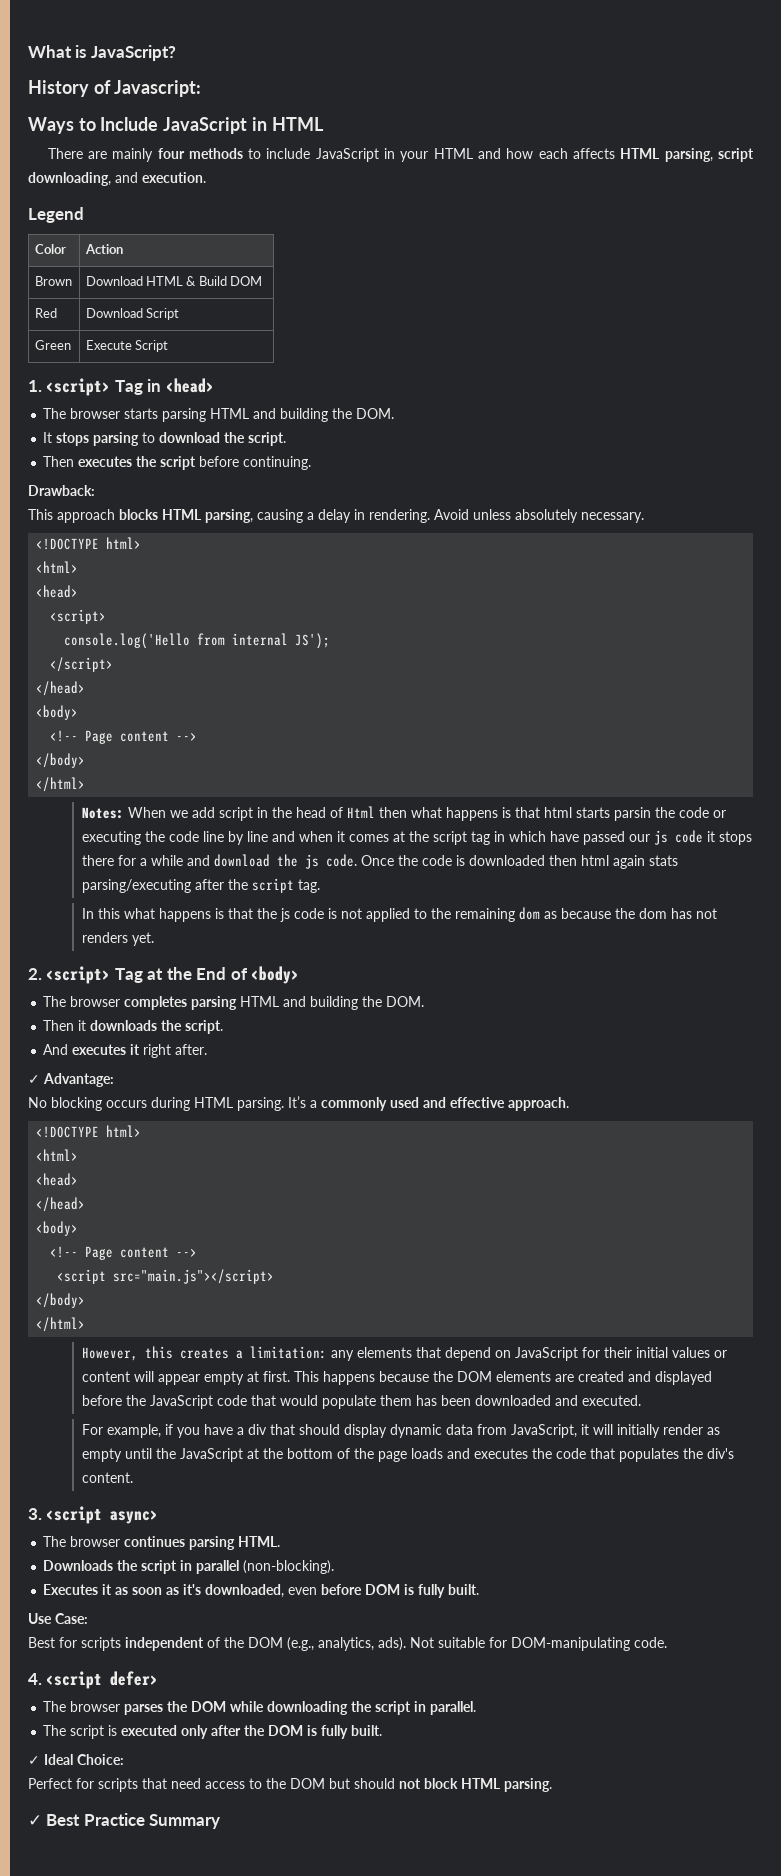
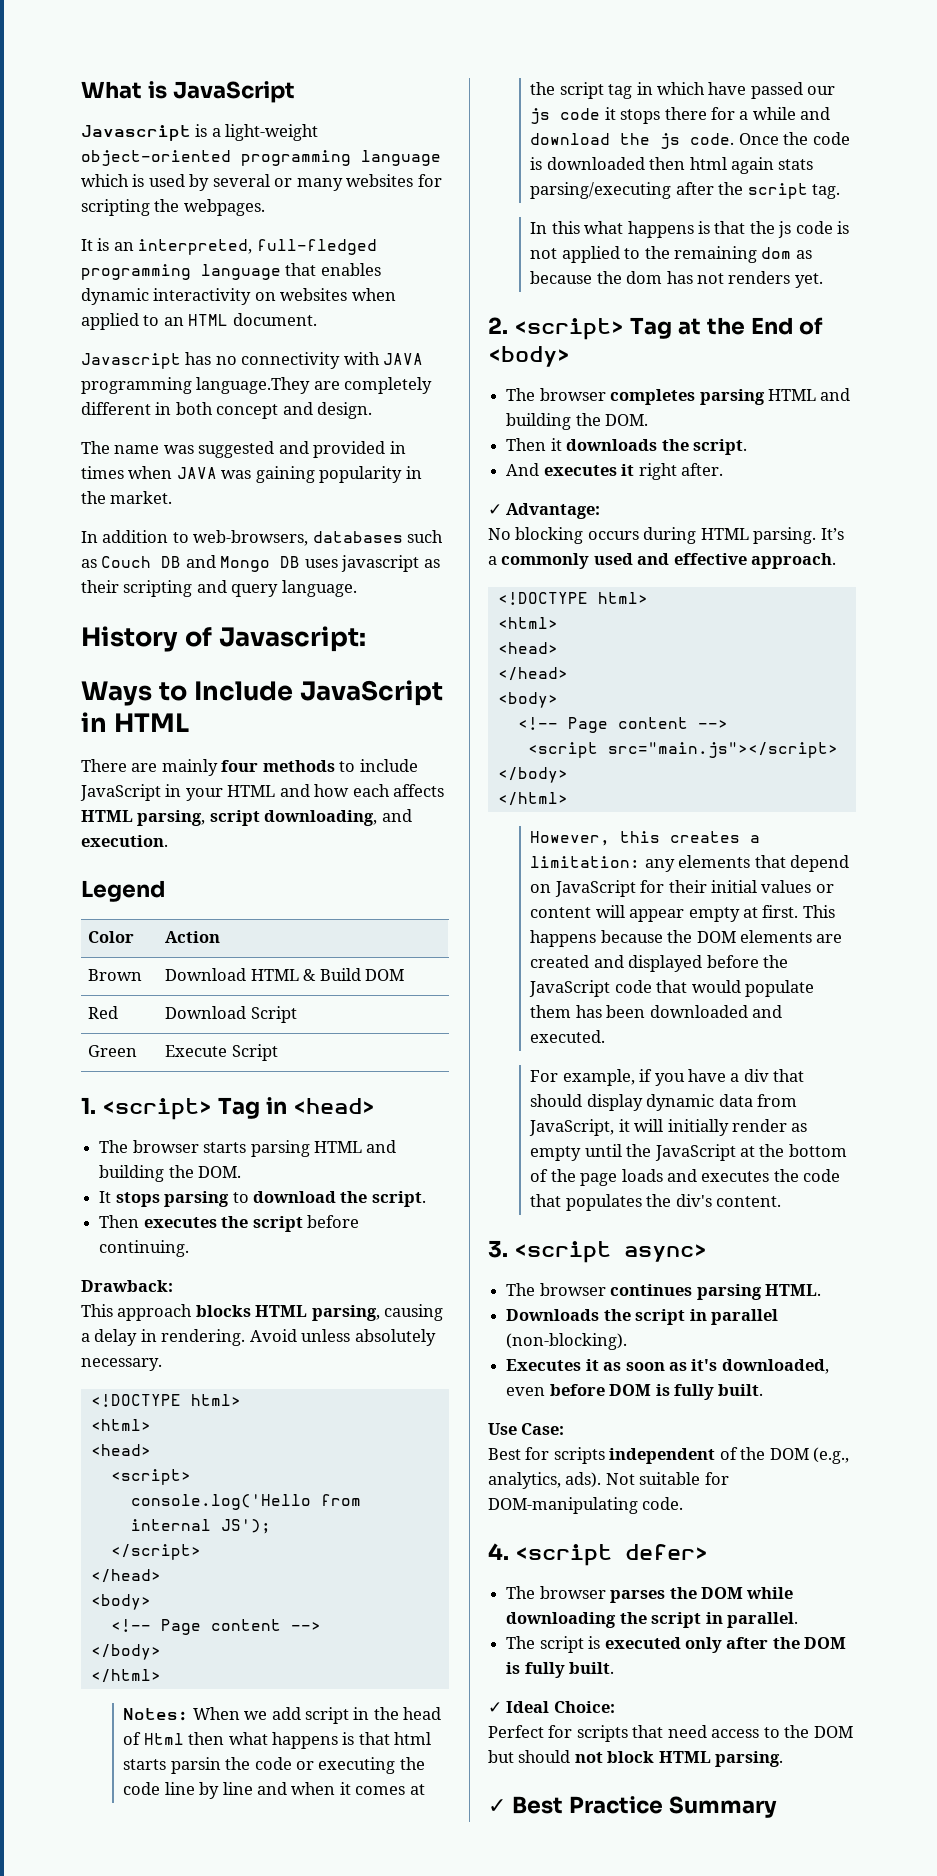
[90,45,176,61] JavaScript? -> [172,81,295,103] [81,124,319,141] [81,150,441,166] [81,174,442,191] [81,199,265,216] [81,238,377,255] [81,263,381,280] [81,288,396,305] [81,313,317,330] [81,352,424,369] [81,377,433,394] [81,402,373,419] [81,441,406,458] [81,466,422,483] [81,491,173,504] [81,530,444,546] [81,555,440,572] [81,580,357,597] JavaScript // Javascript is a light-weight object-oriented programming language which is used by several or many websites for scripting the webpages. // It is an interpreted, full-fledged programming language that enables dynamic interactivity on websites when applied to an HTML document. // Javascript has no connectivity with JAVA programming language.They are completely different in both concept and design. // The name was suggested and provided in times when JAVA was gaining popularity in the market. // In addition to web-browsers, databases such as Couch DB and Mongo DB uses javascript as their scripting and query language.

